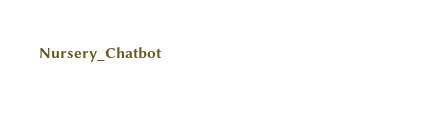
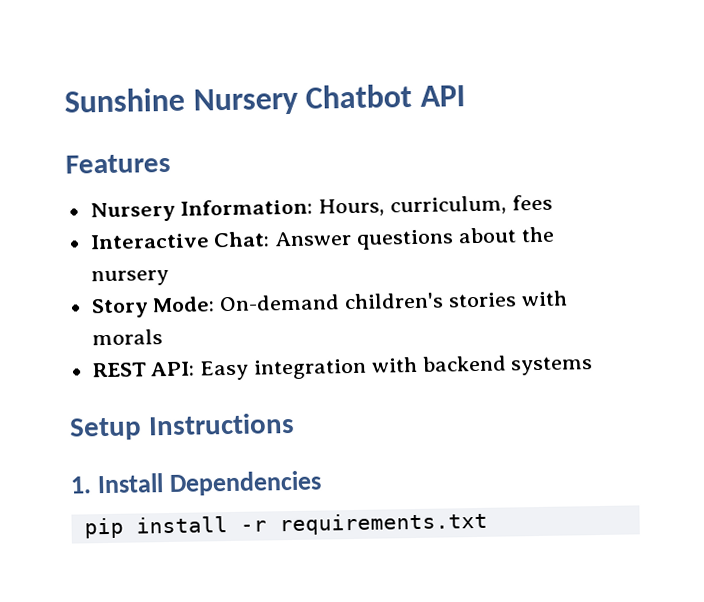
[39,47,162,62] Nursery_Chatbot -> [64,83,466,116] [65,153,171,174] [89,194,553,223] [89,226,555,250] [90,269,169,287] [90,290,568,319] [91,329,163,346] [91,355,594,381] [69,412,295,441] [70,470,322,496] [83,511,488,539] Sunshine Nursery Chatbot API // Features // Nursery Information: Hours, curriculum, fees // Interactive Chat: Answer questions about the nursery // Story Mode: On-demand children's stories with morals // REST API: Easy integration with backend systems // Setup Instructions // 1. Install Dependencies // pip install -r requirements.txt

